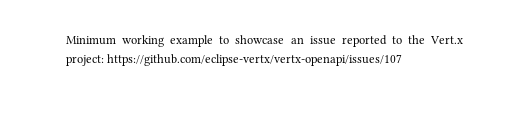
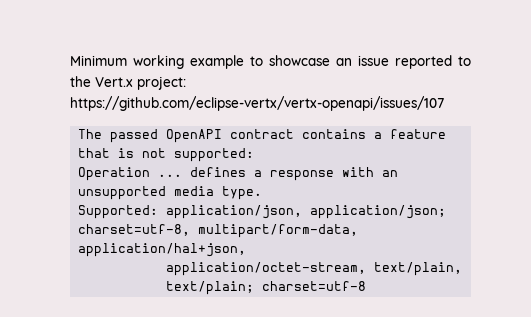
(403, 60) none -> [78,129,447,143] [78,148,255,162] [78,167,399,181] [78,186,263,200] [78,205,447,219] [78,224,359,238] [78,243,247,257] [166,262,463,276] [166,281,367,295] // The passed OpenAPI contract contains a feature that is not supported: // Operation ... defines a response with an unsupported media type. // Supported: application/json, application/json; charset=utf-8, multipart/form-data, application/hal+json, // application/octet-stream, text/plain, text/plain; charset=utf-8

